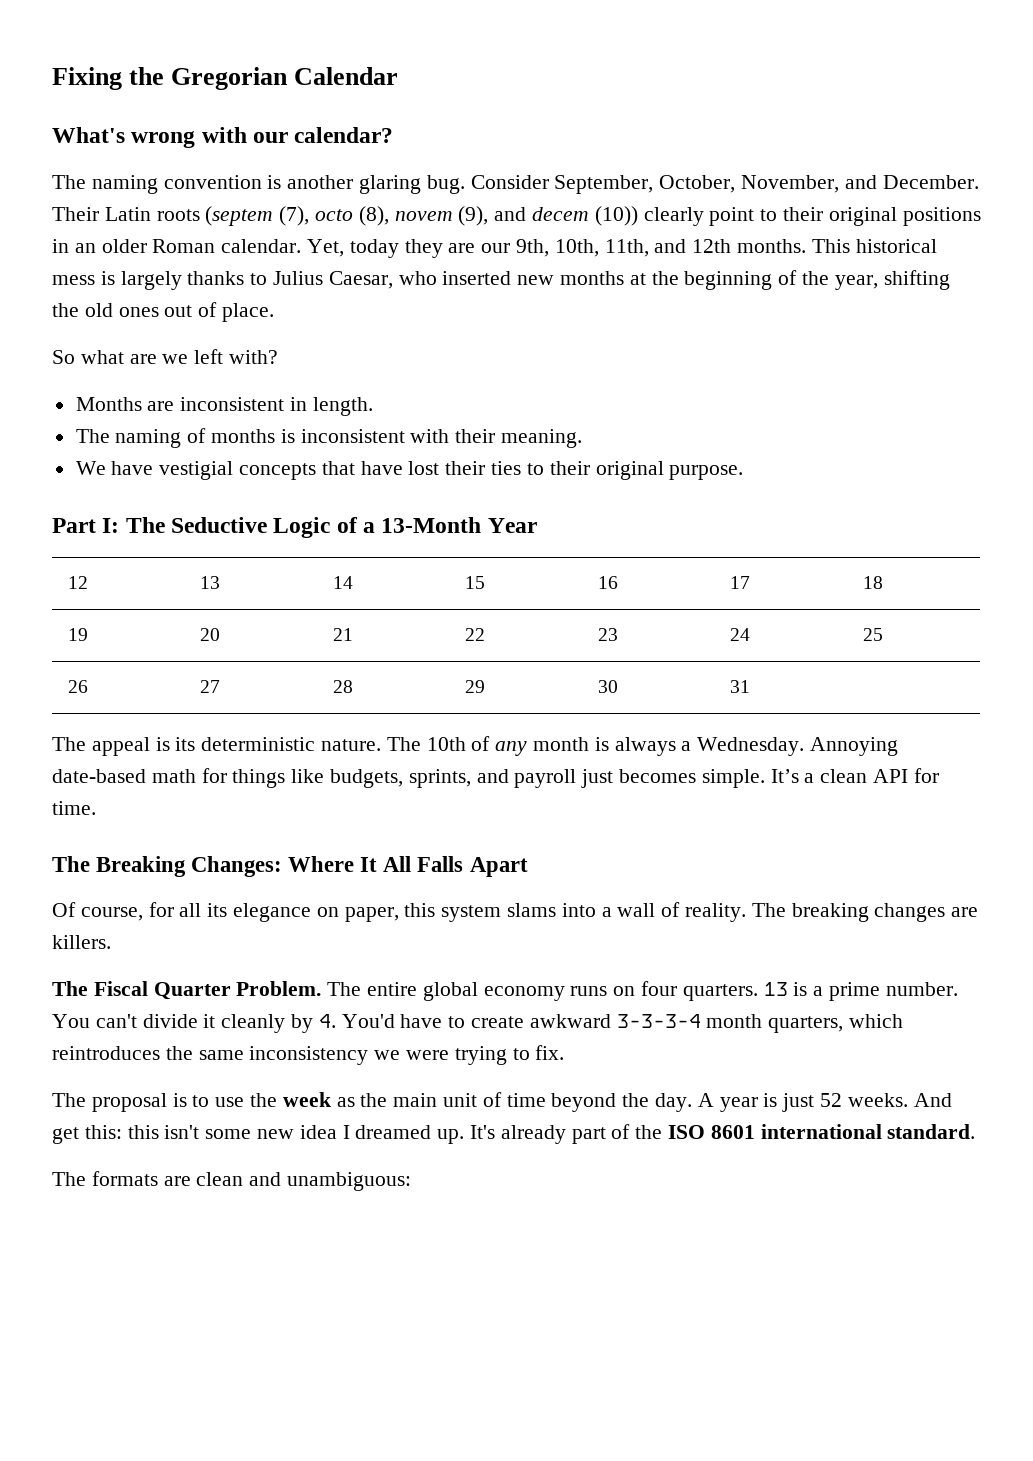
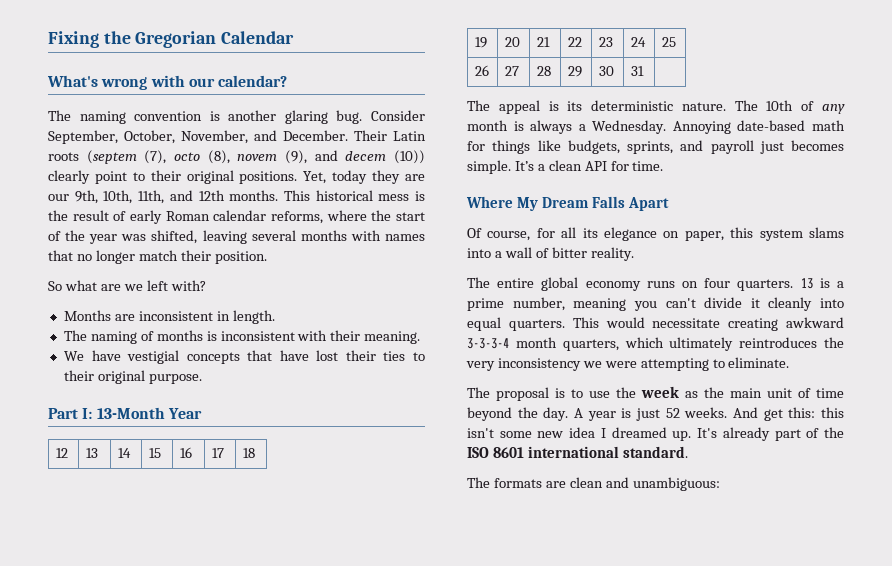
[902,207,981,226] [52,239,302,253] positions in an older Roman calendar. -> [239,171,298,184] positions.
[120,270,950,290] [52,302,275,322] largely thanks to Julius Caesar, who inserted new months at the beginning of the year, shifting the old ones out of place. -> [48,210,426,224] [48,230,425,244] [48,250,267,264] the result of early Roman calendar reforms, where the start of the year was shifted, leaving several months with names that no longer match their position.
[125,517,376,538] The Seductive Logic of a -> (93, 413) none
[52,856,412,877] The Breaking Changes: Where It All -> [466,196,590,211] Where My Dream
(681, 909) none -> [551,247,587,258] bitter
[751,903,979,922] [52,935,111,949] [52,981,322,1000] The breaking changes are killers. // The Fiscal Quarter Problem. -> (634, 254) //
[885,982,958,996] [52,1014,90,1028] number. You -> [512,297,657,311] number, meaning you
[291,1014,525,1033] by 4. You'd have to create -> [820,298,844,308] [467,317,779,331] into equal quarters. This would necessitate creating
(904, 1021) none -> [669,337,734,351] ultimately
[198,1050,244,1060] same -> [466,361,495,371] very
[454,1045,565,1065] trying to fix. -> [640,357,790,371] attempting to eliminate.

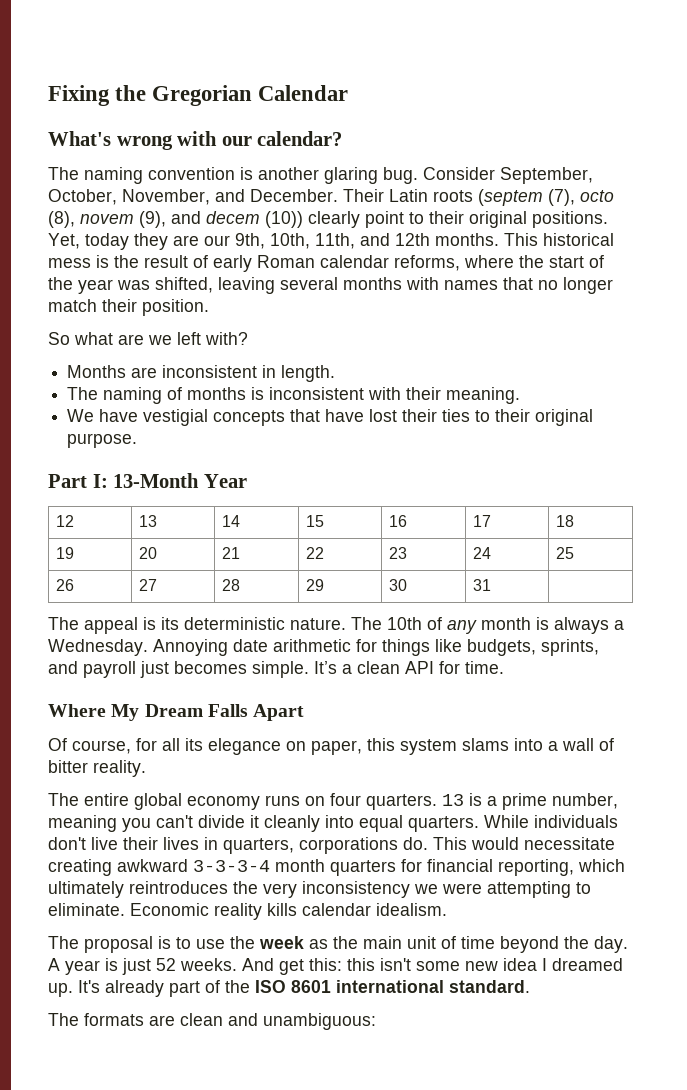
[737,120,845,131] date-based math -> [233,639,351,652] date arithmetic
(565, 325) none -> [484,815,618,828] [48,837,428,854] While individuals don't live their lives in quarters, corporations do.
[562,339,619,351] quarters, -> [330,859,574,876] quarters for financial reporting,
(790, 362) none -> [130,903,447,920] Economic reality kills calendar idealism.

